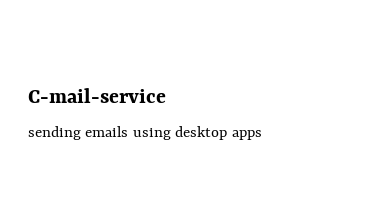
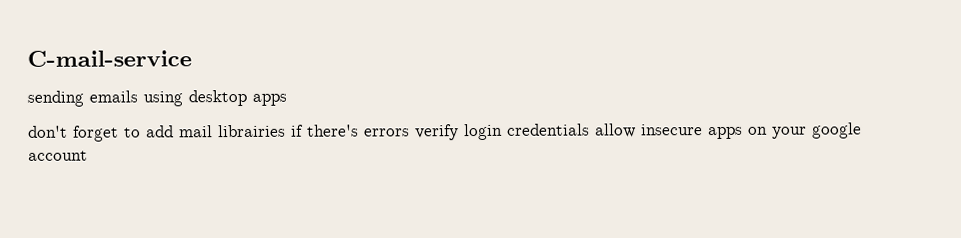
(262, 135) none -> [28,122,862,142] [28,150,88,161] // don't forget to add mail librairies if there's errors verify login credentials allow insecure apps on your google account

